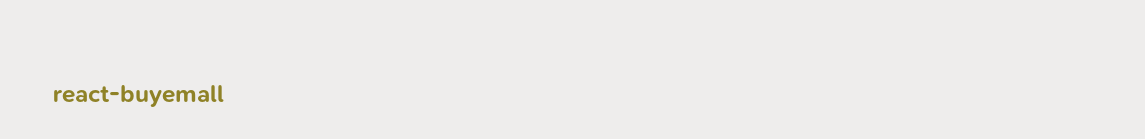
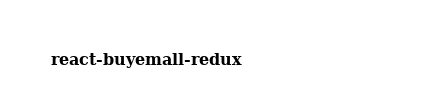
[53,85,224,107] react-buyemall -> [51,53,242,68] react-buyemall-redux

